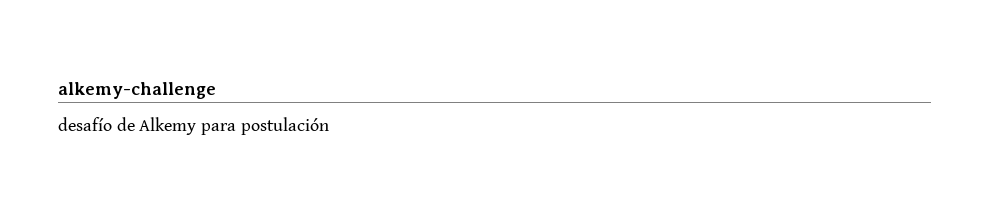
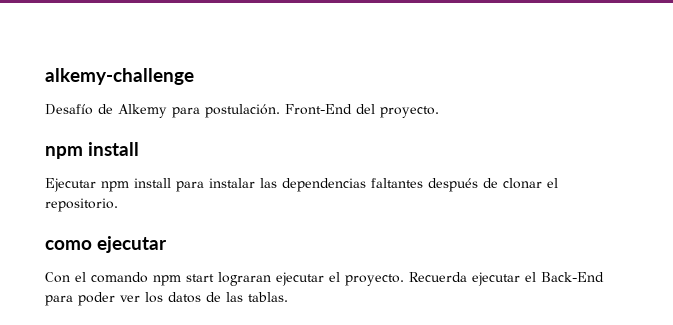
[58,117,112,131] desafío -> [45,104,93,115] Desafío
[240,117,329,135] postulación -> [205,104,439,118] [45,142,140,159] [45,178,558,192] [45,198,118,212] [45,236,168,253] [45,272,604,286] [45,292,288,306] postulación. Front-End del proyecto. // npm install // Ejecutar npm install para instalar las dependencias faltantes después de clonar el repositorio. // como ejecutar // Con el comando npm start lograran ejecutar el proyecto. Recuerda ejecutar el Back-End para poder ver los datos de las tablas.

